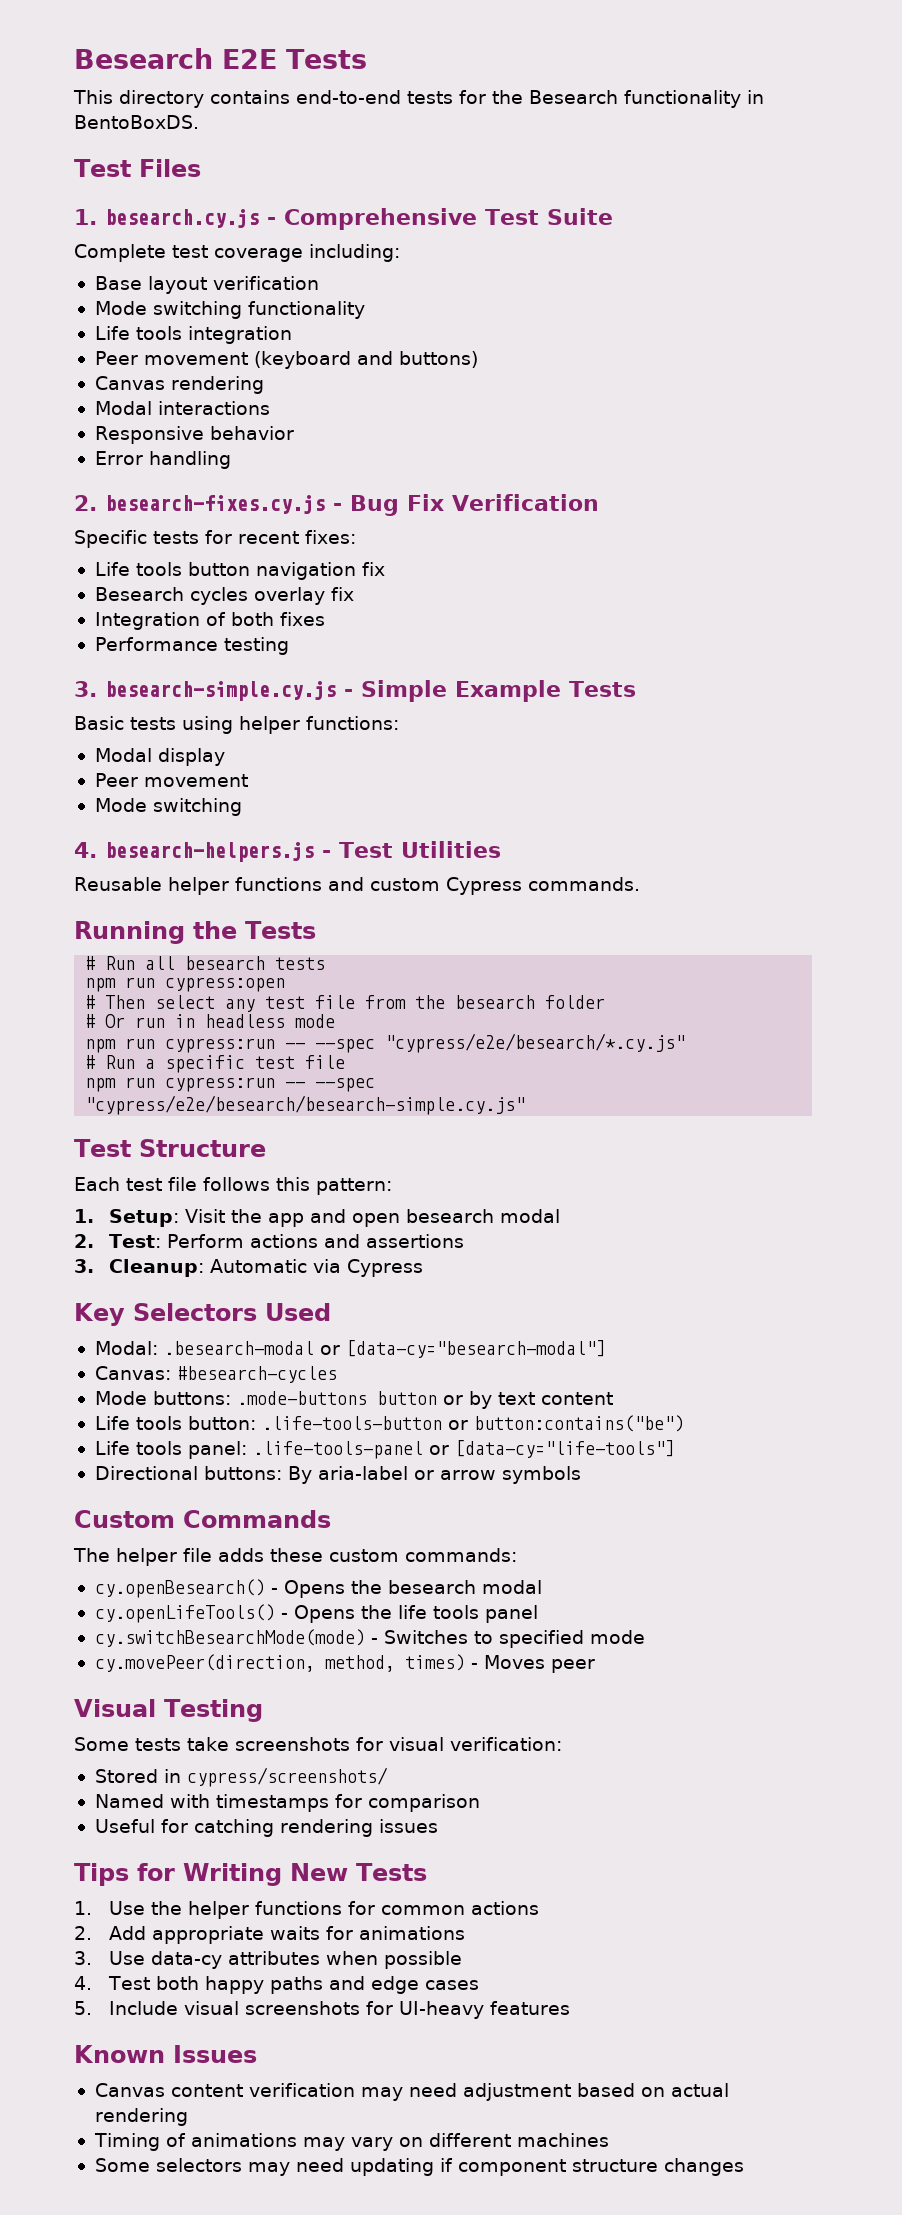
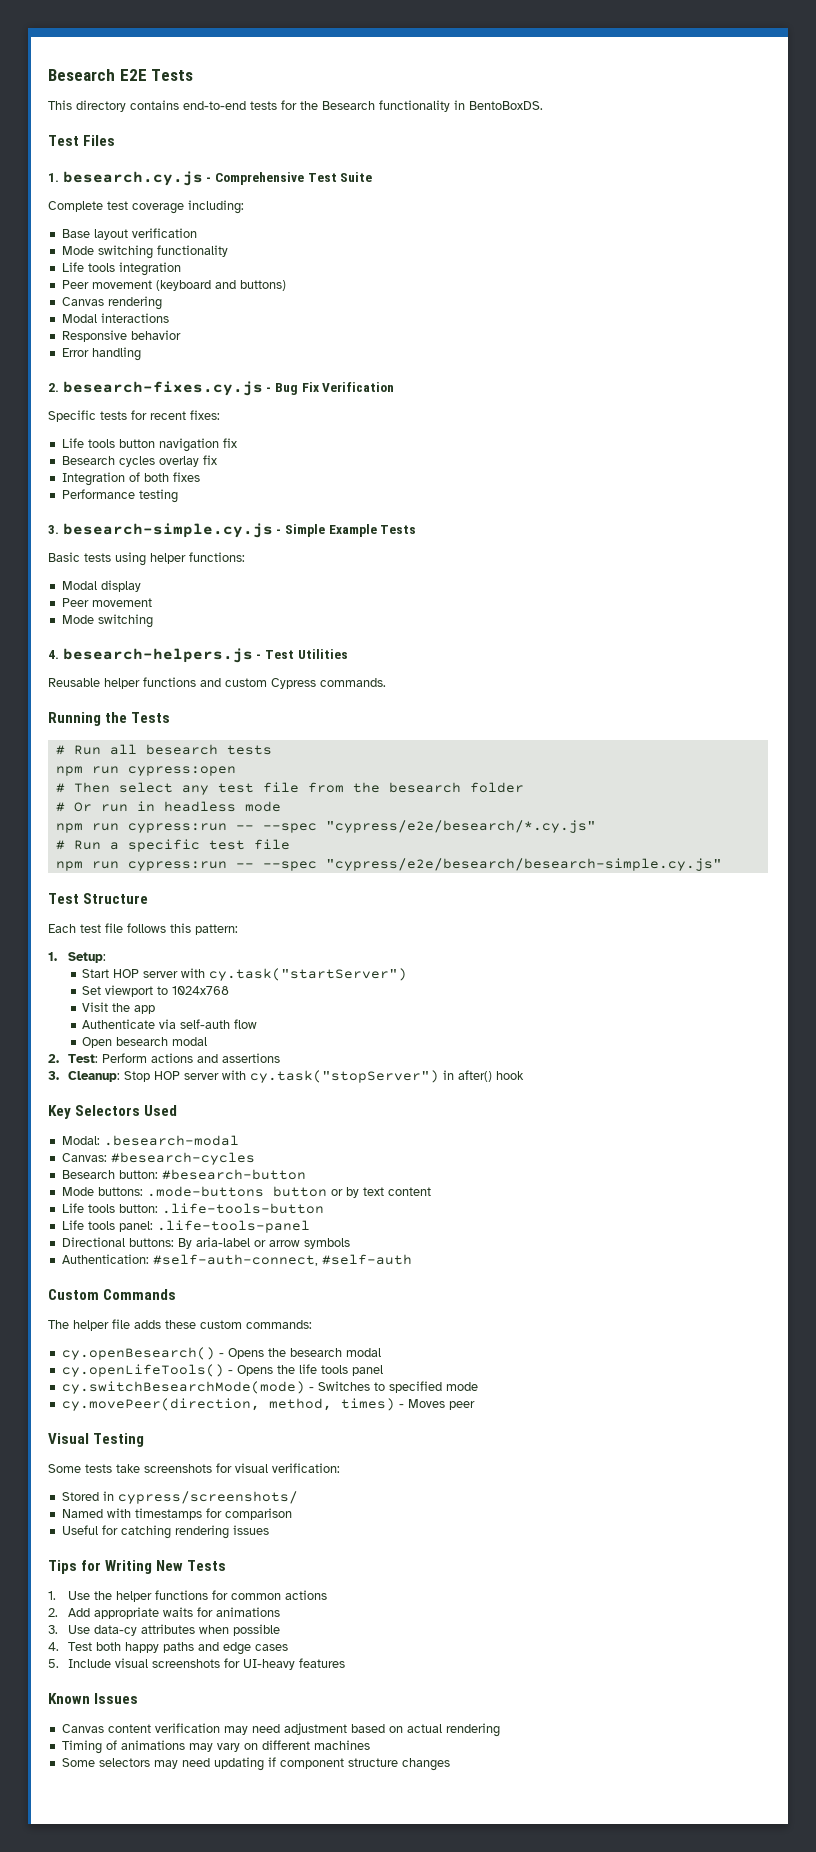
[184,1209,400,1227] Visit the app and open -> [82,968,408,981] [82,985,230,997] [82,1002,156,1014] [82,1019,258,1029] [82,1037,113,1048] // Start HOP server with cy.task("startServer") // Set viewport to 1024x768 // Visit the app // Authenticate via self-auth flow // Open
[209,1259,423,1277] Automatic via Cypress -> [124,1070,525,1083] Stop HOP server with cy.task("stopServer") in after() hook
[319,1340,606,1358] or [data-cy="besearch-modal"] -> (239, 1140) none
(337, 1374) none -> [61,1169,306,1180] // Besearch button: #besearch-button
[447,1415,684,1432] or button:contains("be") -> (324, 1208) none
[428,1440,675,1458] or [data-cy="life-tools"] -> (310, 1226) none
(581, 1475) none -> [61,1254,412,1266] // Authentication: #self-auth-connect, #self-auth

